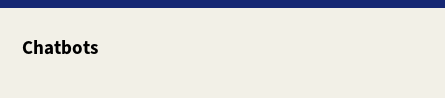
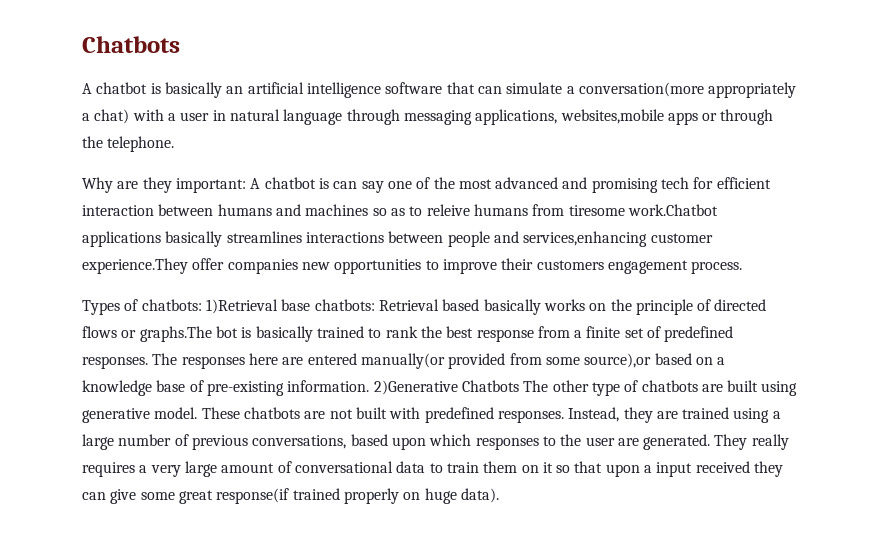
[22,40,98,55] Chatbots -> [82,36,180,53] [82,82,797,98] [82,109,774,125] [82,136,175,152] [82,177,771,193] [82,204,718,216] [82,231,713,247] [82,258,743,274] [82,299,767,315] [82,326,734,342] [82,353,726,369] [82,380,798,396] [82,407,781,423] [82,434,789,450] [82,461,784,477] [82,488,499,504] Chatbots // A chatbot is basically an artificial intelligence software that can simulate a conversation(more appropriately a chat) with a user in natural language through messaging applications, websites,mobile apps or through the telephone. // Why are they important: A chatbot is can say one of the most advanced and promising tech for efficient interaction between humans and machines so as to releive humans from tiresome work.Chatbot applications basically streamlines interactions between people and services,enhancing customer experience.They offer companies new opportunities to improve their customers engagement process. // Types of chatbots: 1)Retrieval base chatbots: Retrieval based basically works on the principle of directed flows or graphs.The bot is basically trained to rank the best response from a finite set of predefined responses. The responses here are entered manually(or provided from some source),or based on a knowledge base of pre-existing information. 2)Generative Chatbots The other type of chatbots are built using generative model. These chatbots are not built with predefined responses. Instead, they are trained using a large number of previous conversations, based upon which responses to the user are generated. They really requires a very large amount of conversational data to train them on it so that upon a input received they can give some great response(if trained properly on huge data).

